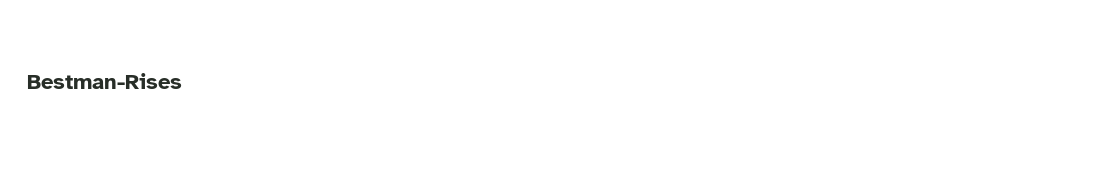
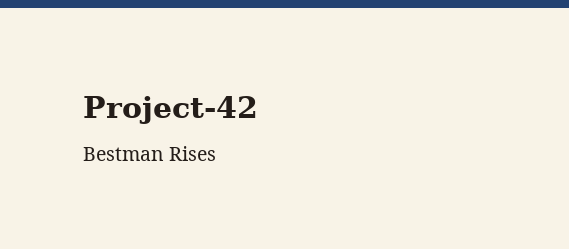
[27,73,182,89] Bestman-Rises -> [83,96,258,124] [83,146,217,161] Project-42 // Bestman Rises

